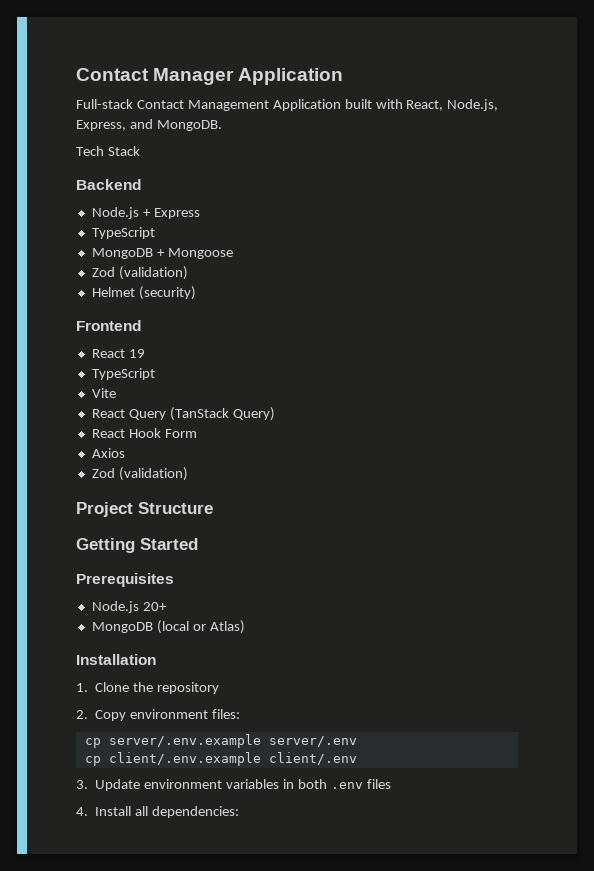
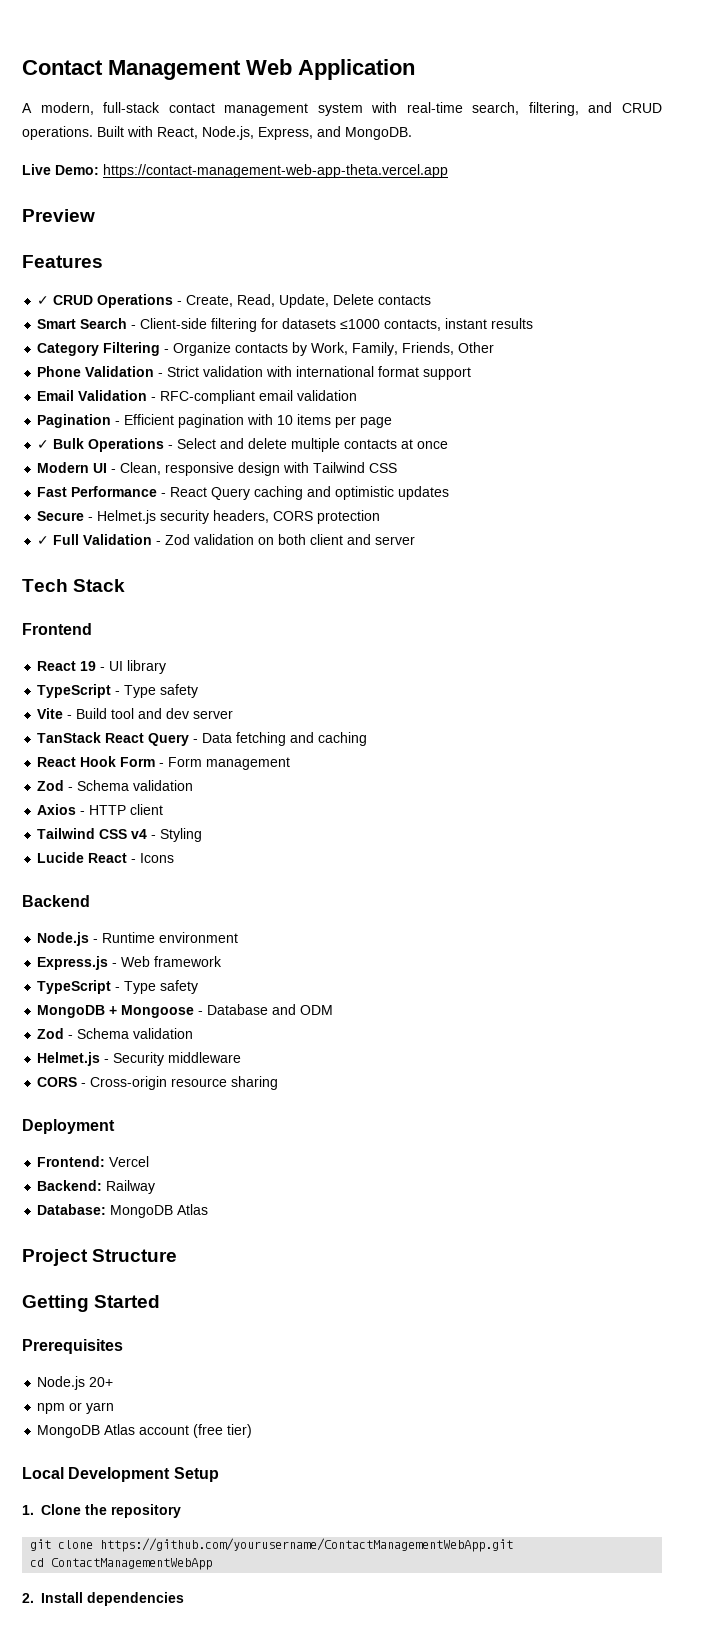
[76,68,235,85] Contact Manager -> [22,59,292,80] Contact Management Web
[76,99,372,111] Full-stack Contact Management Application built -> [22,102,662,116] [22,126,124,140] A modern, full-stack contact management system with real-time search, filtering, and CRUD operations. Built
[76,146,140,156] [76,179,141,190] [91,207,200,219] [91,227,155,239] [91,248,233,259] [91,266,188,280] [91,286,196,300] [76,320,141,331] [91,349,145,358] [91,368,155,380] [91,388,116,398] [91,407,275,421] [91,428,197,438] [91,448,125,458] [91,467,188,481] Tech Stack // Backend // Node.js + Express // TypeScript // MongoDB + Mongoose // Zod (validation) // Helmet (security) // Frontend // React 19 // TypeScript // Vite // React Query (TanStack Query) // React Hook Form // Axios // Zod (validation) -> [22,164,448,178] [22,209,95,222] [22,255,103,268] [37,294,432,308] [37,318,534,332] [37,342,495,356] [37,366,472,380] [37,390,358,404] [37,414,393,428] [37,438,449,452] [37,462,398,476] [37,486,450,500] [37,510,381,524] [37,534,416,545] [22,579,126,592] [22,623,92,635] [37,660,167,674] [37,684,199,698] [37,708,234,719] [37,732,368,746] [37,756,291,770] [37,780,194,791] [37,804,164,815] [37,828,203,842] [37,852,175,863] [22,895,90,907] [37,932,239,946] [37,956,223,970] [37,980,199,994] [37,1004,334,1018] [37,1028,194,1039] [37,1052,242,1066] [37,1076,279,1090] [22,1119,115,1134] [37,1156,150,1167] [37,1180,156,1194] [37,1204,209,1218] Live Demo: https://contact-management-web-app-theta.vercel.app // Preview // Features // ✓ CRUD Operations - Create, Read, Update, Delete contacts // Smart Search - Client-side filtering for datasets ≤1000 contacts, instant results // Category Filtering - Organize contacts by Work, Family, Friends, Other // Phone Validation - Strict validation with international format support // Email Validation - RFC-compliant email validation // Pagination - Efficient pagination with 10 items per page // ✓ Bulk Operations - Select and delete multiple contacts at once // Modern UI - Clean, responsive design with Tailwind CSS // Fast Performance - React Query caching and optimistic updates // Secure - Helmet.js security headers, CORS protection // ✓ Full Validation - Zod validation on both client and server // Tech Stack // Frontend // React 19 - UI library // TypeScript - Type safety // Vite - Build tool and dev server // TanStack React Query - Data fetching and caching // React Hook Form - Form management // Zod - Schema validation // Axios - HTTP client // Tailwind CSS v4 - Styling // Lucide React - Icons // Backend // Node.js - Runtime environment // Express.js - Web framework // TypeScript - Type safety // MongoDB + Mongoose - Database and ODM // Zod - Schema validation // Helmet.js - Security middleware // CORS - Cross-origin resource sharing // Deployment // Frontend: Vercel // Backend: Railway // Database: MongoDB Atlas
[91,620,245,634] [76,654,156,665] [76,682,220,694] [76,709,241,721] [84,734,357,748] [84,752,357,766] [76,779,391,791] [76,806,240,818] MongoDB (local or Atlas) // Installation // 1. Clone the repository // 2. Copy environment files: // cp server/.env.example server/.env // cp client/.env.example client/.env // 3. Update environment variables in both .env files // 4. Install all dependencies: -> [37,1402,115,1414] [37,1424,253,1438] [22,1467,219,1482] [22,1504,181,1518] [30,1538,514,1552] [30,1558,213,1570] [22,1592,184,1606] npm or yarn // MongoDB Atlas account (free tier) // Local Development Setup // 1. Clone the repository // git clone https://github.com/yourusername/ContactManagementWebApp.git // cd ContactManagementWebApp // 2. Install dependencies

